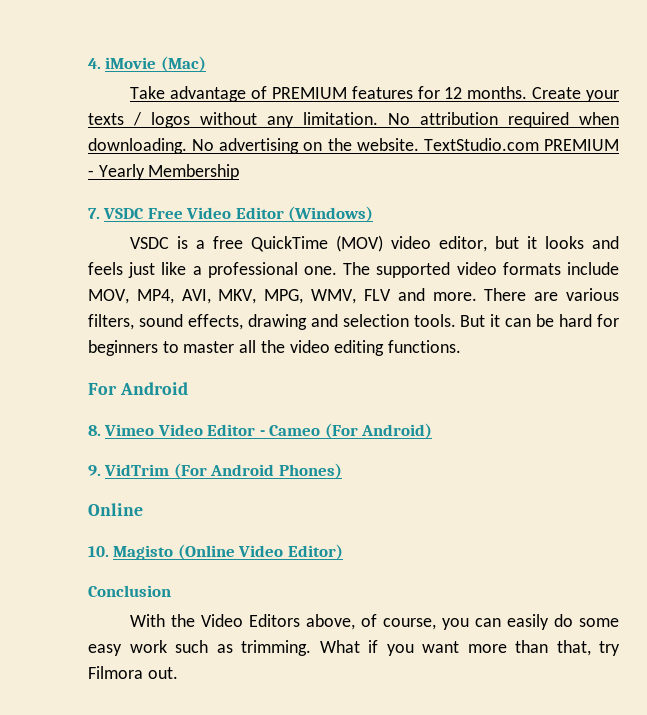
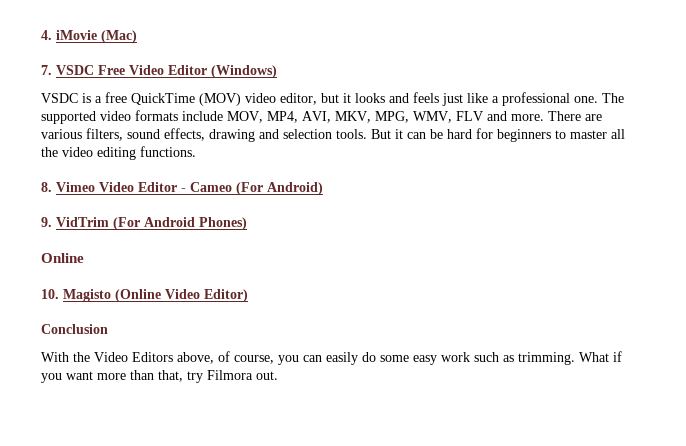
[130,86,619,102] [88,112,619,128] [88,138,620,154] [88,164,240,180] // Take advantage of PREMIUM features for 12 months. Create your texts / logos without any limitation. No attribution required when downloading. No advertising on the website. TextStudio.com PREMIUM - Yearly Membership -> (137, 36) none
[88,382,188,395] // For Android -> (196, 151) none

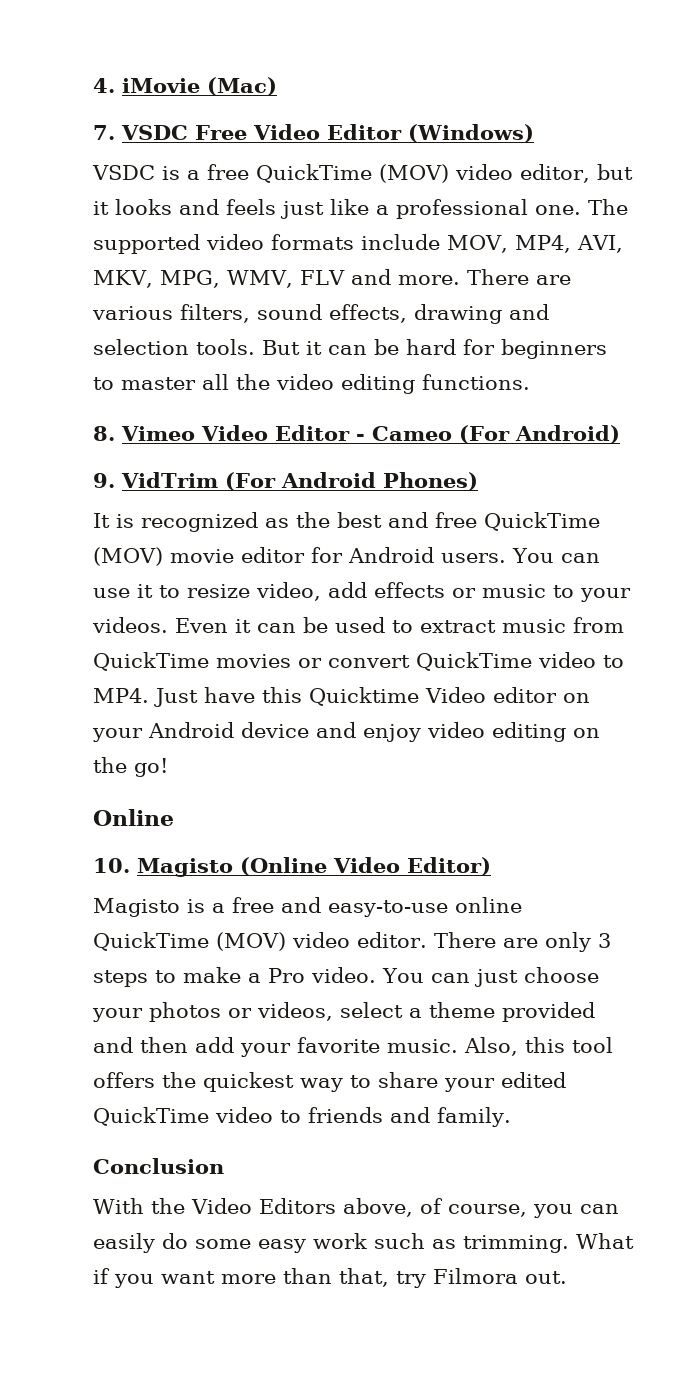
(247, 223) none -> [93,512,600,532] [93,547,600,566] [93,582,631,602] [92,617,624,633] [93,652,624,671] [93,687,590,707] [92,722,600,742] [93,757,168,777] // It is recognized as the best and free QuickTime (MOV) movie editor for Android users. You can use it to resize video, add effects or music to your videos. Even it can be used to extract music from QuickTime movies or convert QuickTime video to MP4. Just have this Quicktime Video editor on your Android device and enjoy video editing on the go!
(248, 295) none -> [93,897,522,917] [93,932,611,952] [93,967,599,987] [92,1002,595,1022] [93,1037,613,1057] [93,1072,566,1092] [93,1107,511,1127] // Magisto is a free and easy-to-use online QuickTime (MOV) video editor. There are only 3 steps to make a Pro video. You can just choose your photos or videos, select a theme provided and then add your favorite music. Also, this tool offers the quickest way to share your edited QuickTime video to friends and family.

